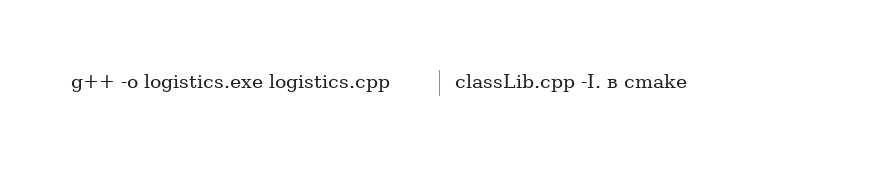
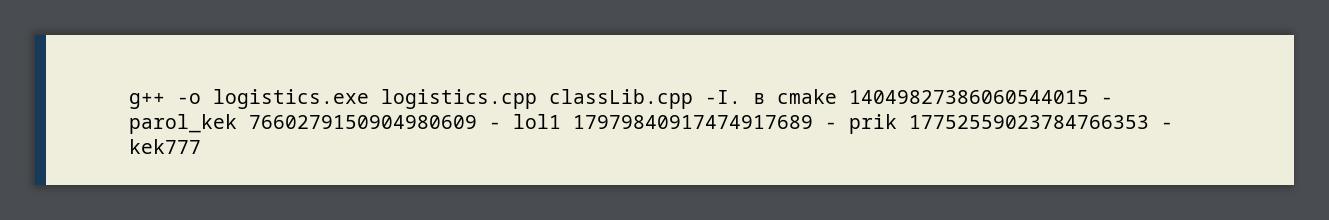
(687, 81) none -> [849,90,1113,104] [129,114,1173,134] [129,139,201,154] 14049827386060544015 - parol_kek 7660279150904980609 - lol1 17979840917474917689 - prik 17752559023784766353 - kek777

